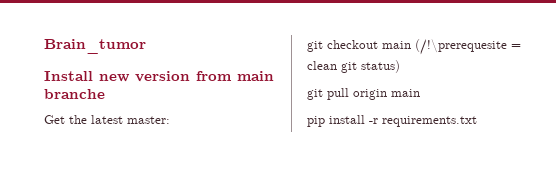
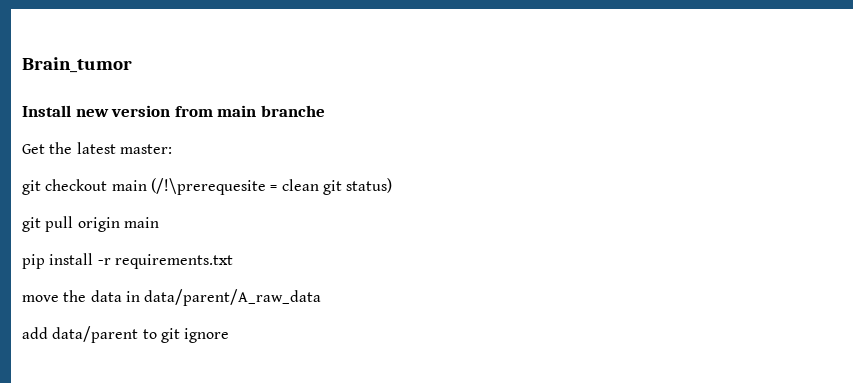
(477, 121) none -> [22,289,322,306] [22,326,230,343] // move the data in data/parent/A_raw_data // add data/parent to git ignore

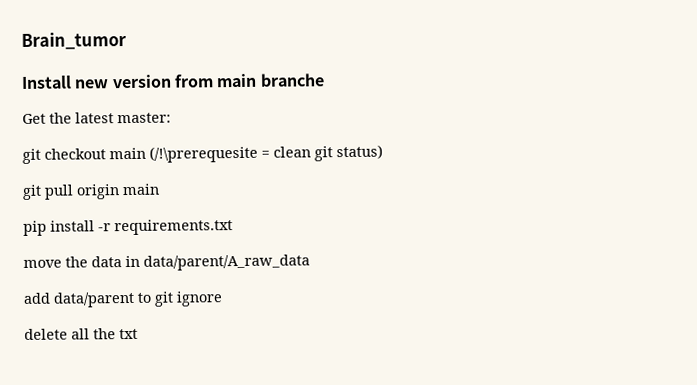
(230, 335) none -> [24,328,138,340] // delete all the txt

